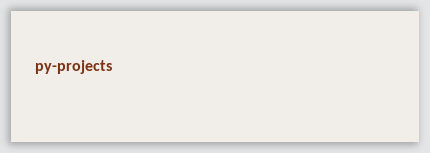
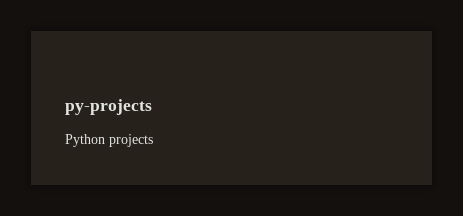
(112, 67) none -> [65,134,153,147] // Python projects

